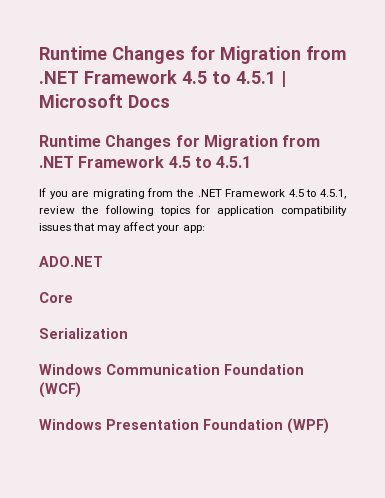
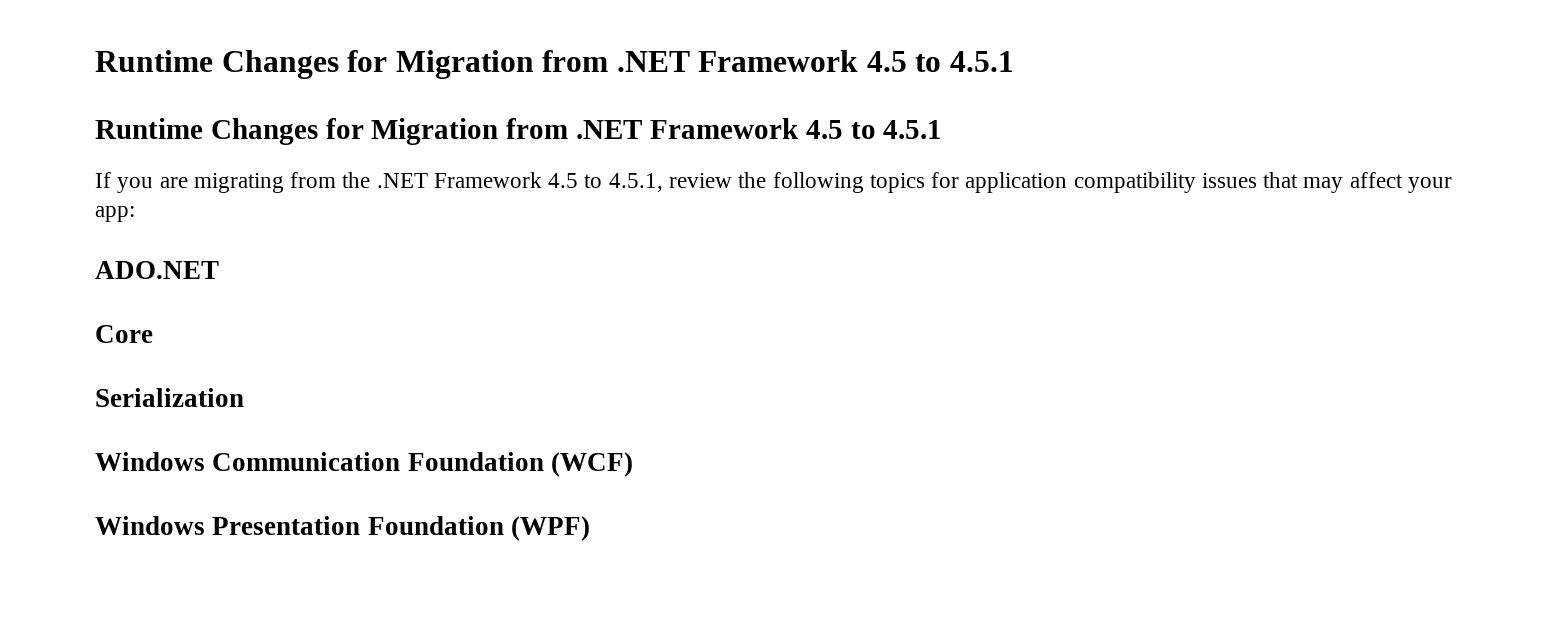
[281,71,286,87] [39,94,170,108] | Microsoft Docs -> (1014, 61) none

